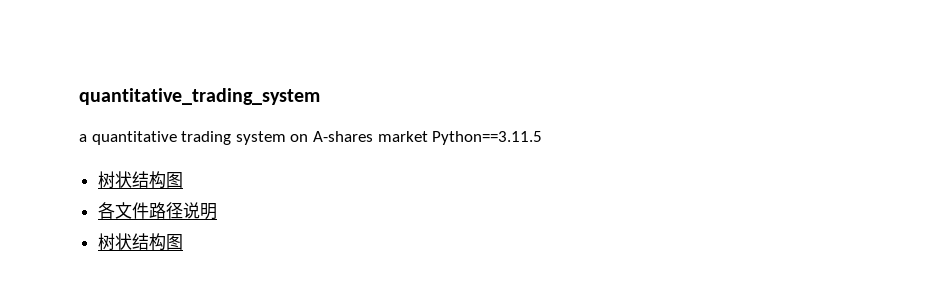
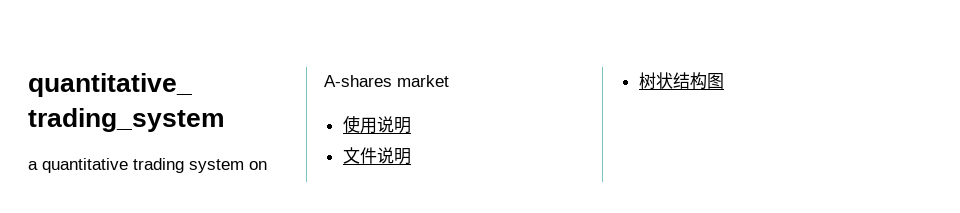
[432,131,543,145] [97,171,183,189] [97,202,183,219] Python==3.11.5 // 树状结构图 // 各文件路径 -> [342,115,411,134] [342,147,377,164] // 使用说明 // 文件

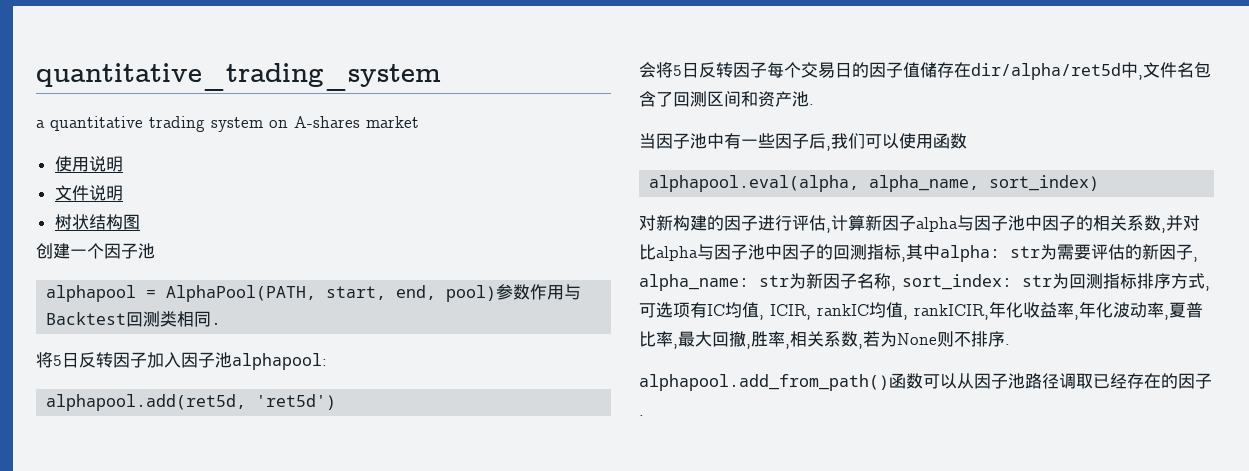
(724, 81) none -> [36,243,155,259] [46,284,582,302] [46,311,222,327] [36,352,327,370] [46,394,337,411] [639,62,1211,80] [639,91,814,107] [639,133,967,151] [649,175,1100,192] [639,215,1200,233] [639,244,1198,262] [639,273,1210,291] [639,301,1203,320] [639,331,1010,349] [639,373,1212,391] [639,415,644,416] // 创建一个因子池 // alphapool = AlphaPool(PATH, start, end, pool)参数作用与Backtest回测类相同. // 将5日反转因子加入因子池alphapool: // alphapool.add(ret5d, 'ret5d') // 会将5日反转因子每个交易日的因子值储存在dir/alpha/ret5d中,文件名包含了回测区间和资产池. // 当因子池中有一些因子后,我们可以使用函数 // alphapool.eval(alpha, alpha_name, sort_index) // 对新构建的因子进行评估,计算新因子alpha与因子池中因子的相关系数,并对比alpha与因子池中因子的回测指标,其中alpha: str为需要评估的新因子, alpha_name: str为新因子名称, sort_index: str为回测指标排序方式,可选项有IC均值, ICIR, rankIC均值, rankICIR,年化收益率,年化波动率,夏普比率,最大回撤,胜率,相关系数,若为None则不排序. // alphapool.add_from_path()函数可以从因子池路径调取已经存在的因子.

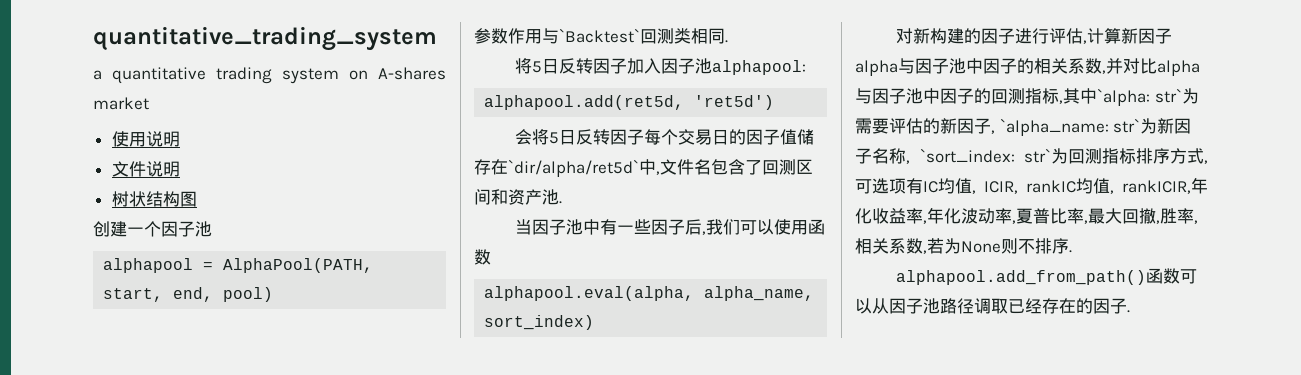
(497, 293) none -> (274, 294) //
[46,312,127,325] Backtest -> [559,28,640,43] `Backtest`
[971,63,1121,80] dir/alpha/ret5d -> [508,159,639,177] `dir/alpha/ret5d`
[940,245,1040,262] alpha: str -> [1097,88,1182,106] `alpha: str`
[639,274,789,291] alpha_name: str -> [999,118,1141,136] `alpha_name: str`
[902,274,1052,290] sort_index: str -> [919,148,1051,163] `sort_index: str`

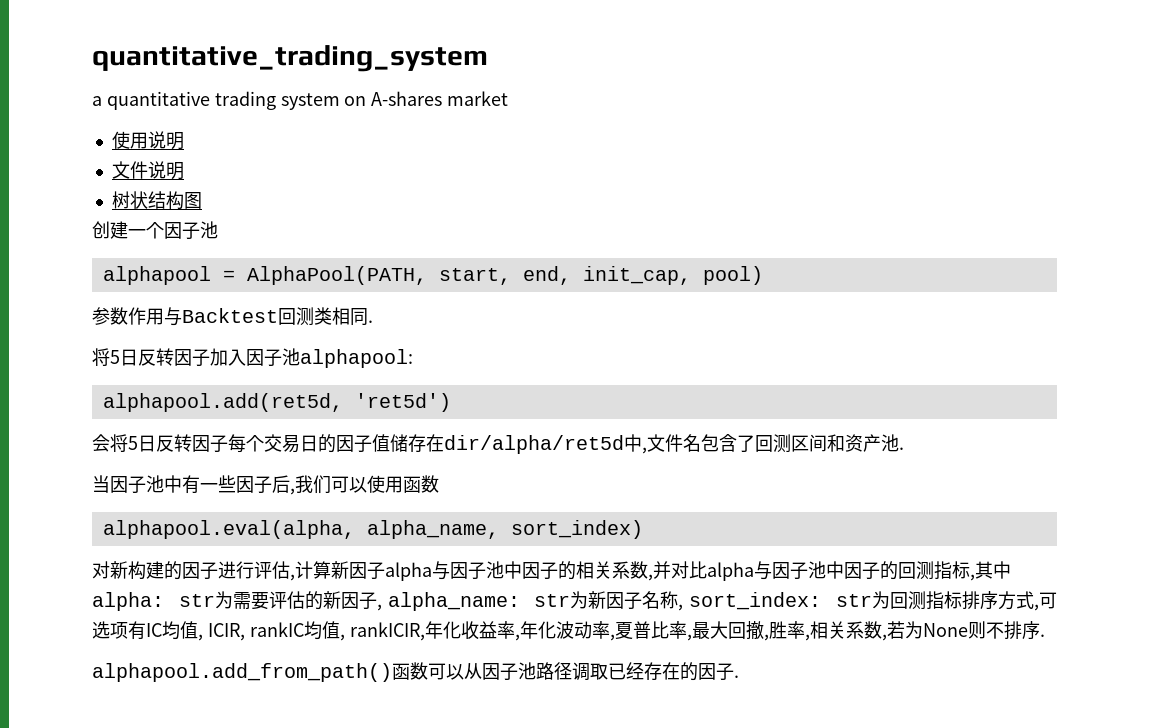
(214, 294) none -> [582,266,691,285] init_cap,
[559,28,640,43] `Backtest` -> [182,308,278,323] Backtest
[508,159,639,177] `dir/alpha/ret5d` -> [444,435,624,454] dir/alpha/ret5d
[1097,88,1182,106] `alpha: str` -> [92,592,215,611] alpha: str
[999,118,1141,136] `alpha_name: str` -> [387,592,571,611] alpha_name: str
[919,148,1051,163] `sort_index: str` -> [689,592,872,610] sort_index: str

